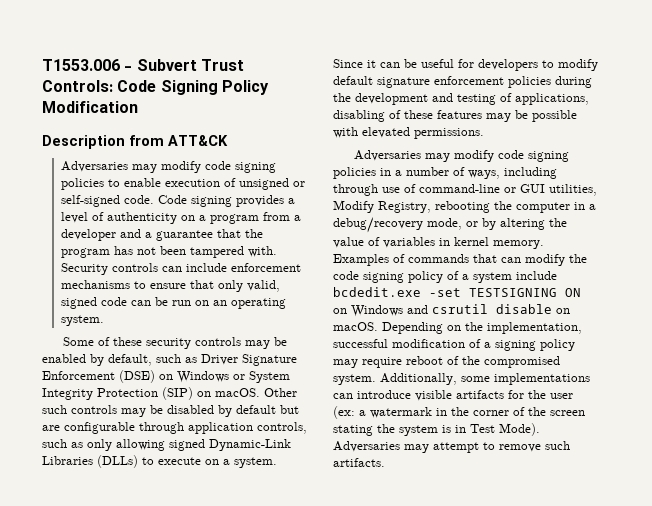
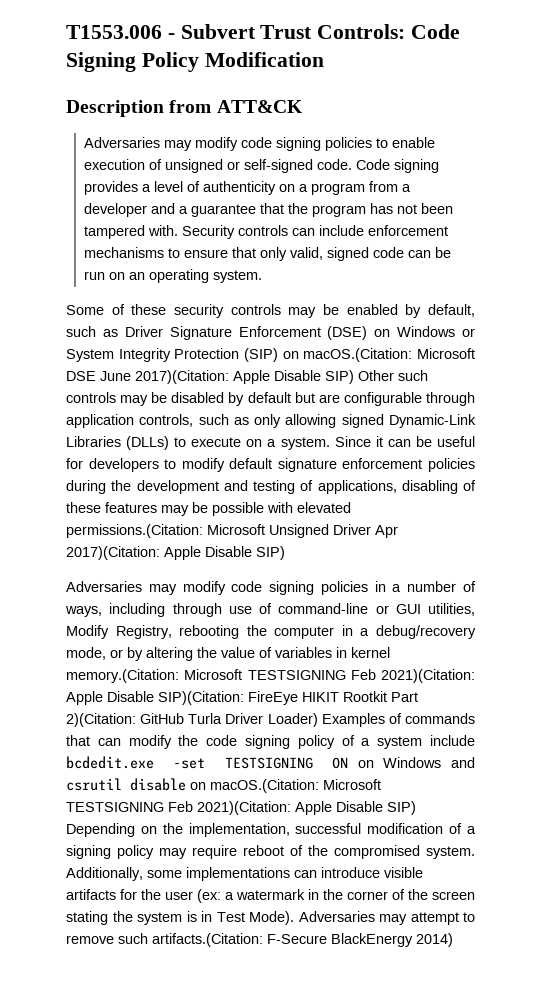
[215,388,260,397] macOS. -> [303,348,475,362] [66,370,354,384] macOS.(Citation: Microsoft DSE June 2017)(Citation: Apple Disable SIP)
[414,128,484,139] permissions. -> [66,524,398,538] [66,546,285,560] permissions.(Citation: Microsoft Unsigned Driver Apr 2017)(Citation: Apple Disable SIP)
[493,240,544,249] memory. -> [66,669,475,683] [66,691,418,705] [66,713,318,727] memory.(Citation: Microsoft TESTSIGNING Feb 2021)(Citation: Apple Disable SIP)(Citation: FireEye HIKIT Rootkit Part 2)(Citation: GitHub Turla Driver Loader)
[333,322,378,331] macOS. -> [210,779,381,793] [66,801,416,815] macOS.(Citation: Microsoft TESTSIGNING Feb 2021)(Citation: Apple Disable SIP)
[333,458,385,467] artifacts. -> [152,933,453,947] artifacts.(Citation: F-Secure BlackEnergy 2014)

